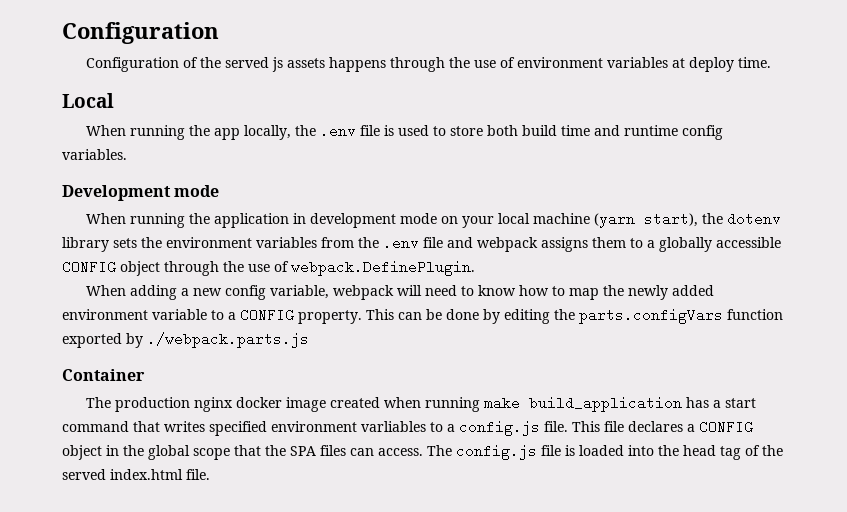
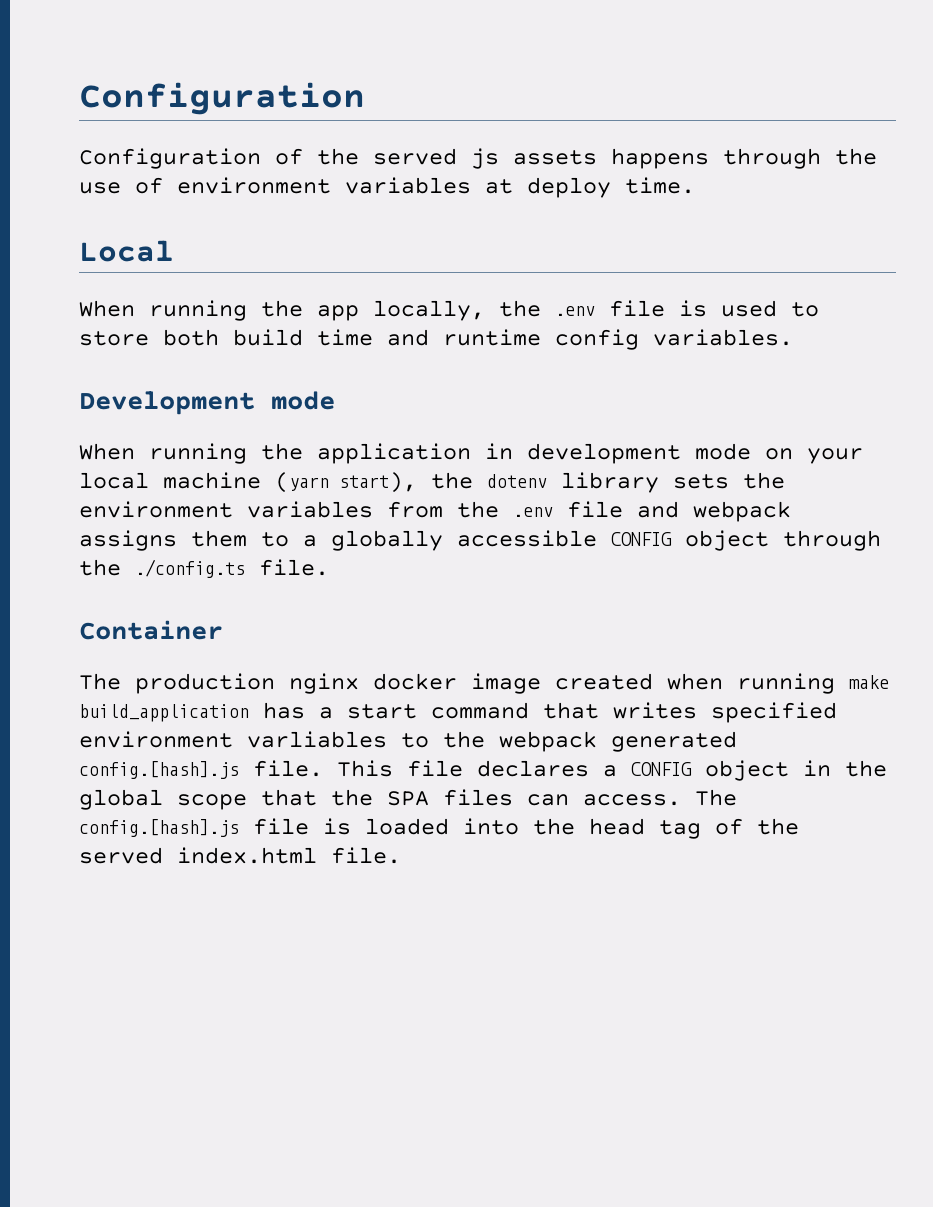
[248,260,475,276] [86,285,715,300] [62,308,783,324] [62,332,309,348] use of webpack.DefinePlugin. // When adding a new config variable, webpack will need to know how to map the newly added environment variable to a CONFIG property. This can be done by editing the parts.configVars function exported by ./webpack.parts.js -> [135,559,329,578] ./config.ts file.
[447,420,540,436] a config.js -> [443,731,737,752] [79,761,239,779] the webpack generated config.[hash].js
[456,444,537,460] config.js -> [79,819,239,837] config.[hash].js

